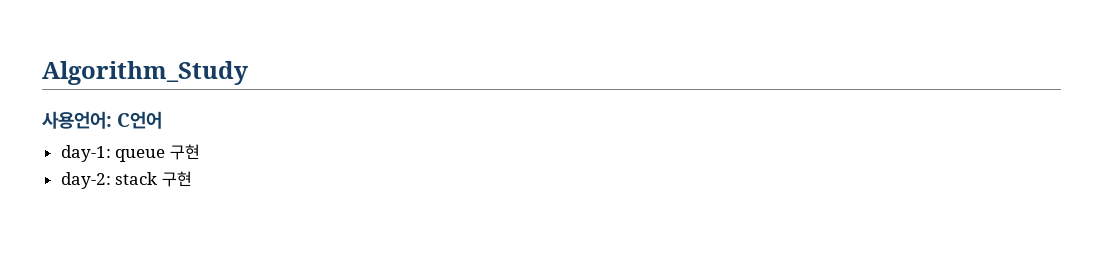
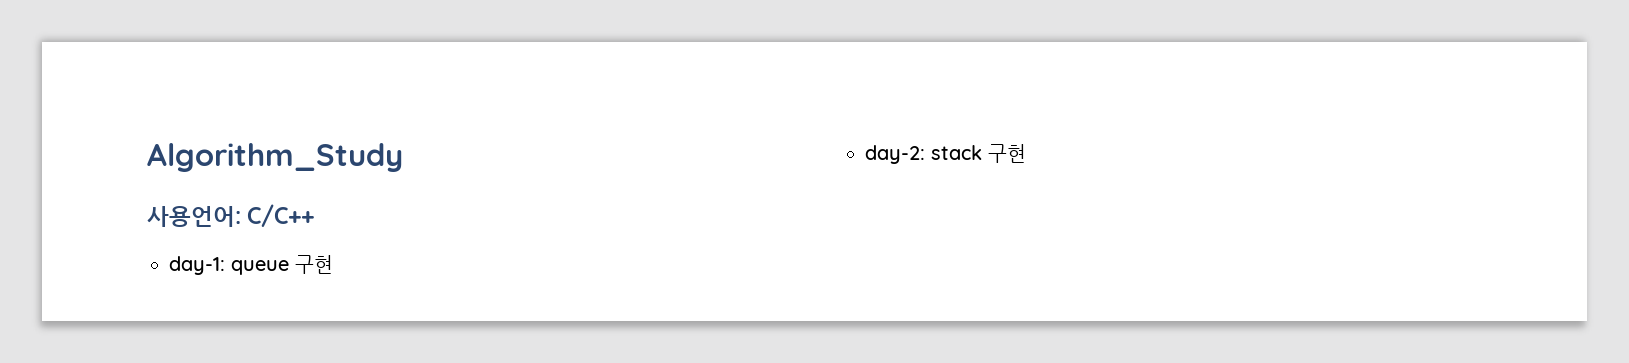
[117,111,163,129] C언어 -> [247,204,315,227] C/C++

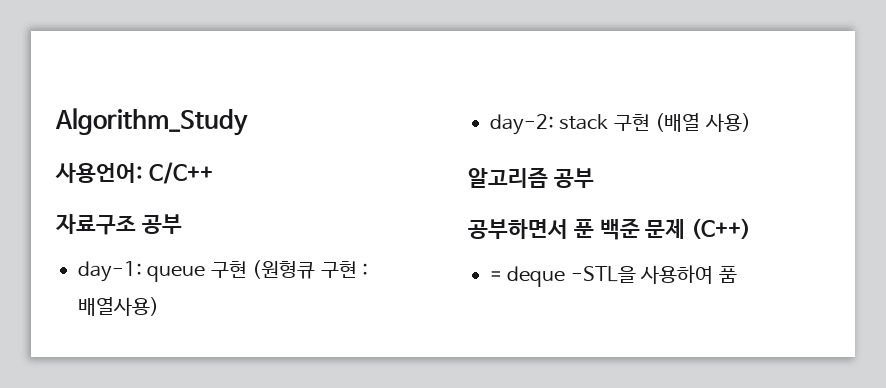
(315, 215) none -> [55,214,182,235] // 자료구조 공부
(333, 264) none -> [252,260,368,279] [78,297,159,316] (원형큐 구현 : 배열사용)
(1026, 153) none -> [655,113,751,132] [468,167,594,188] [468,218,752,240] [490,265,737,287] (배열 사용) // 알고리즘 공부 // 공부하면서 푼 백준 문제 (C++) // = deque -STL을 사용하여 품

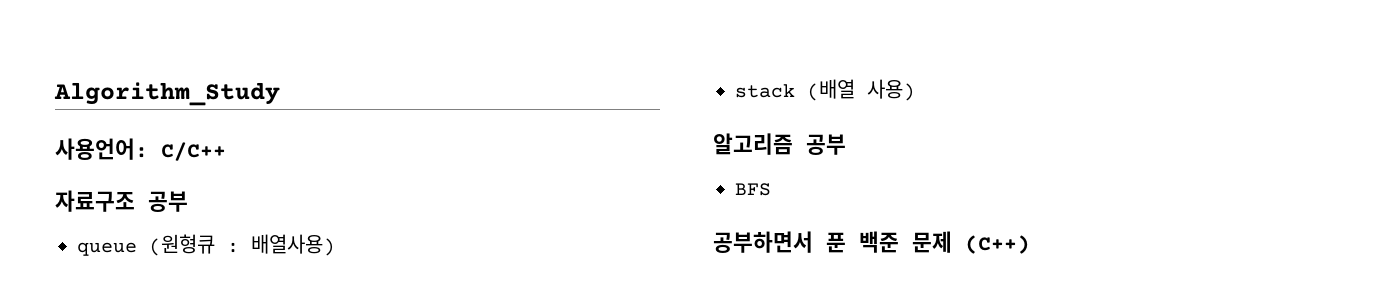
[78,260,357,282] day-1: queue 구현 (원형큐 구현 -> [77,234,215,256] queue (원형큐
[490,114,650,135] day-2: stack 구현 -> [735,84,795,98] stack
(594, 178) none -> [735,183,771,196] // BFS
[490,265,737,287] // = deque -STL을 사용하여 품 -> (1030, 244) none

